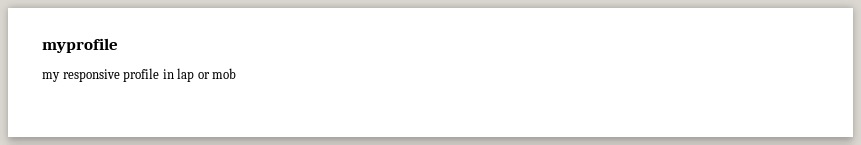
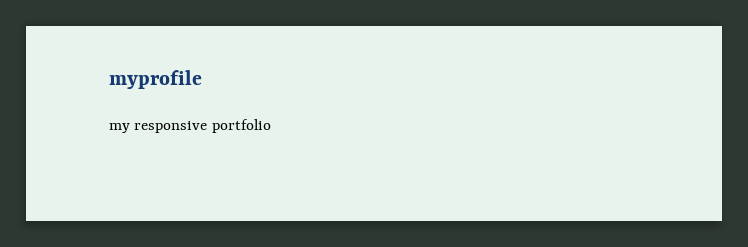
[123,68,237,82] profile in lap or mob -> [211,119,271,133] portfolio

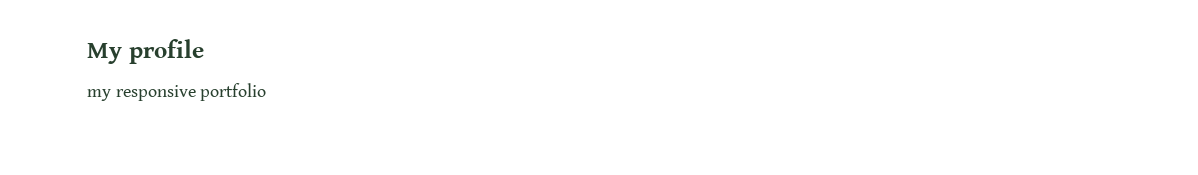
[109,70,202,89] myprofile -> [87,39,204,64] My profile

